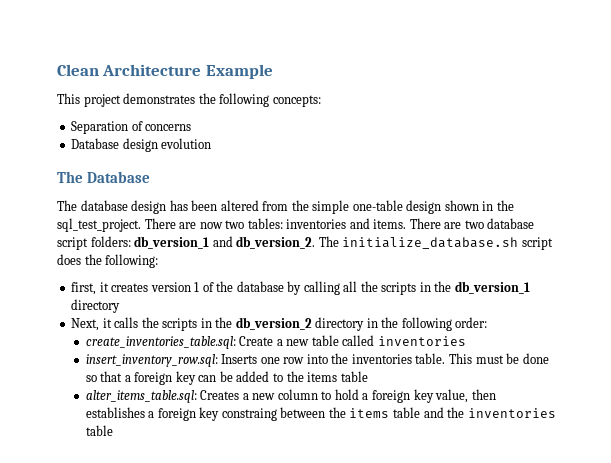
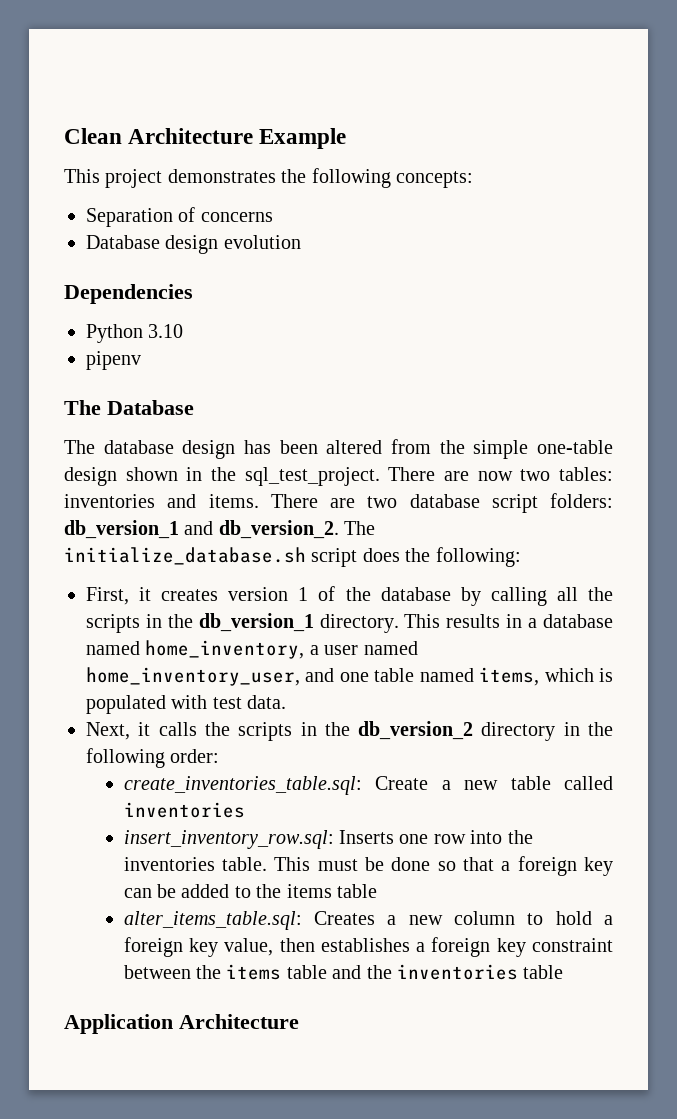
(212, 143) none -> [64,284,193,304] [86,324,184,343] [86,351,141,370] // Dependencies // Python 3.10 // pipenv
[71,282,97,295] first, -> [86,587,129,605] First,
[71,299,121,313] directory -> [319,614,614,633] [86,640,418,659] [86,667,614,686] [86,695,287,714] directory. This results in a database named home_inventory, a user named home_inventory_user, and one table named items, which is populated with test data.
[221,408,277,421] constraing -> [532,938,613,952] constraint
(113, 430) none -> [64,1014,299,1034] // Application Architecture

